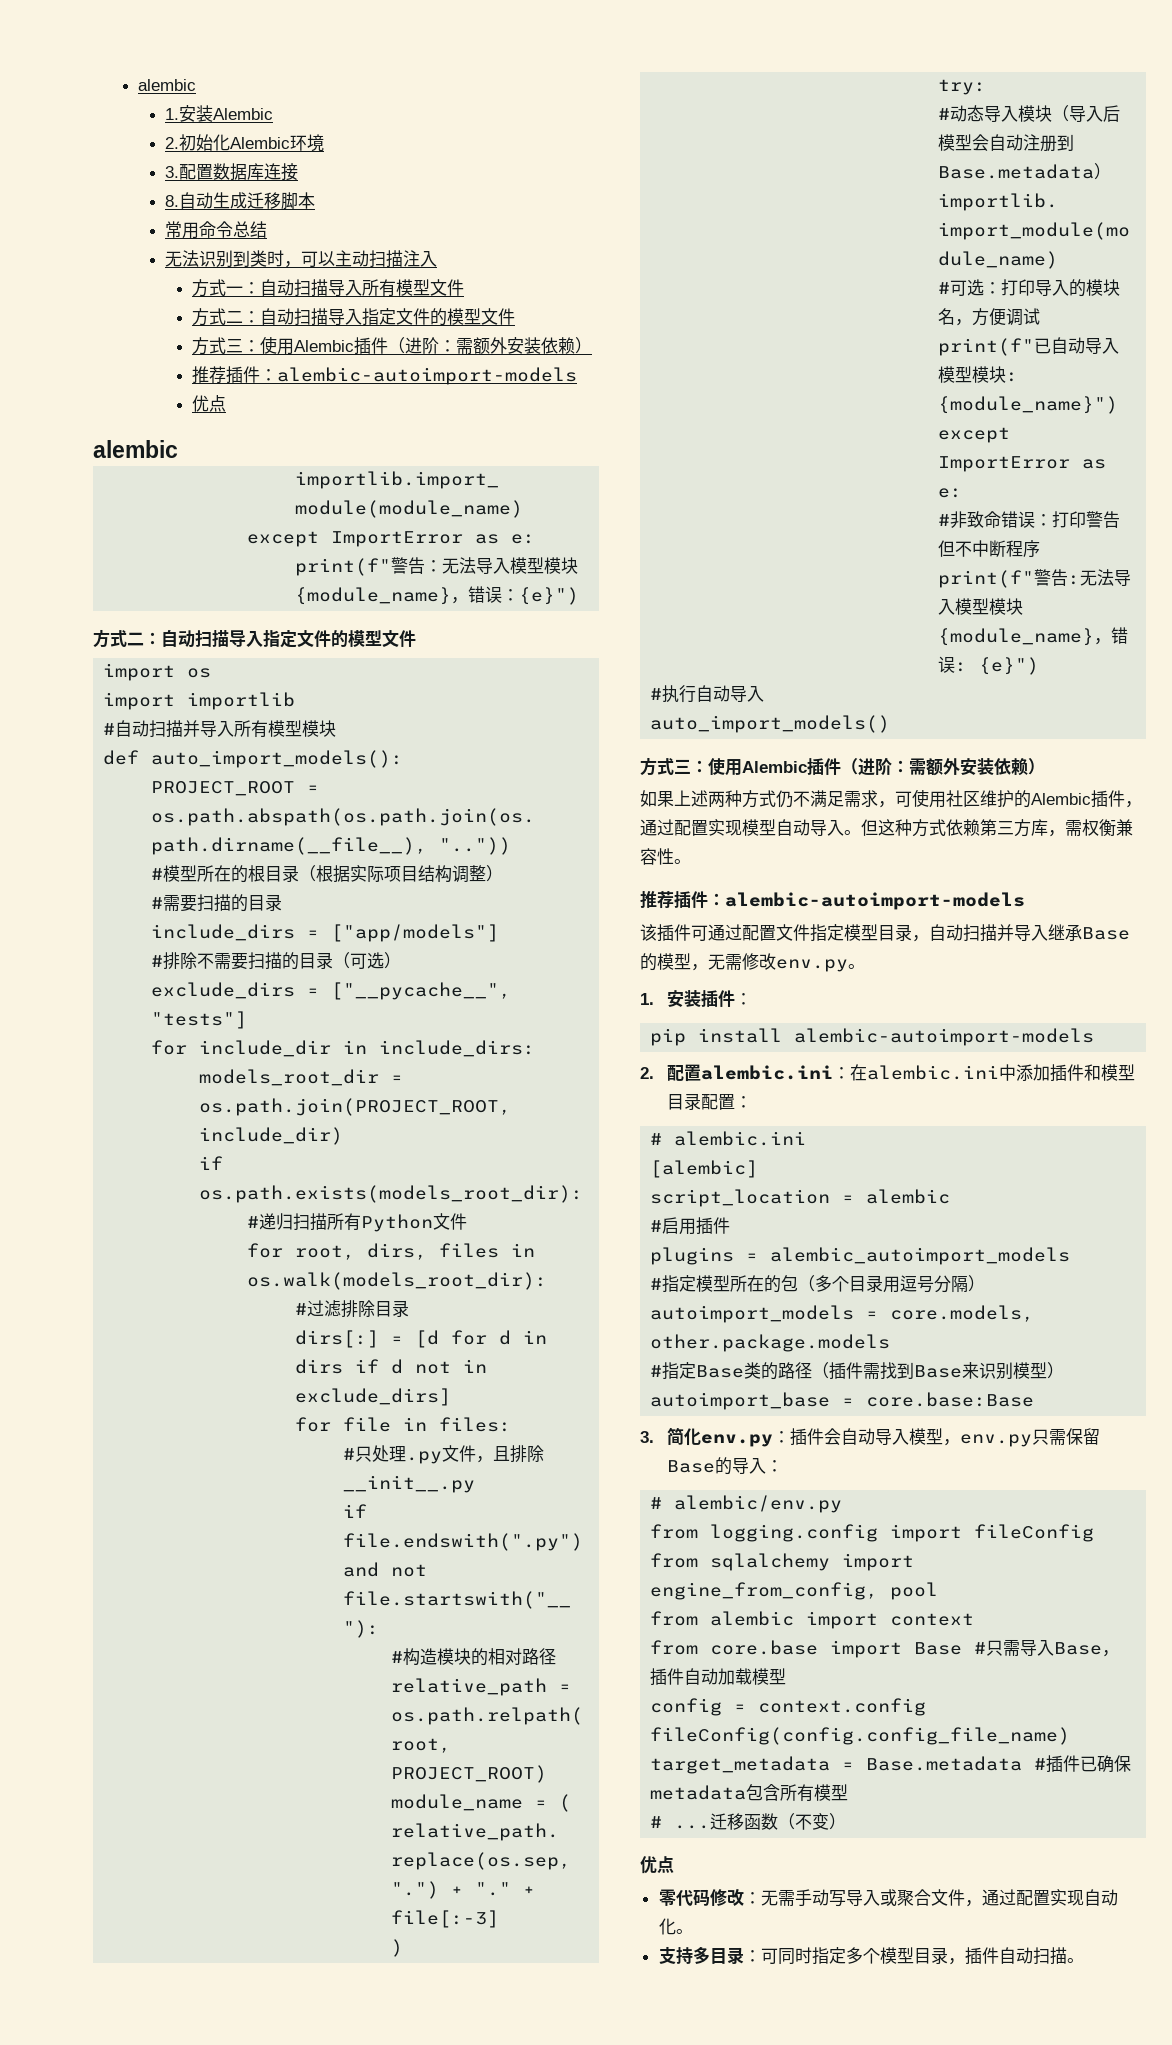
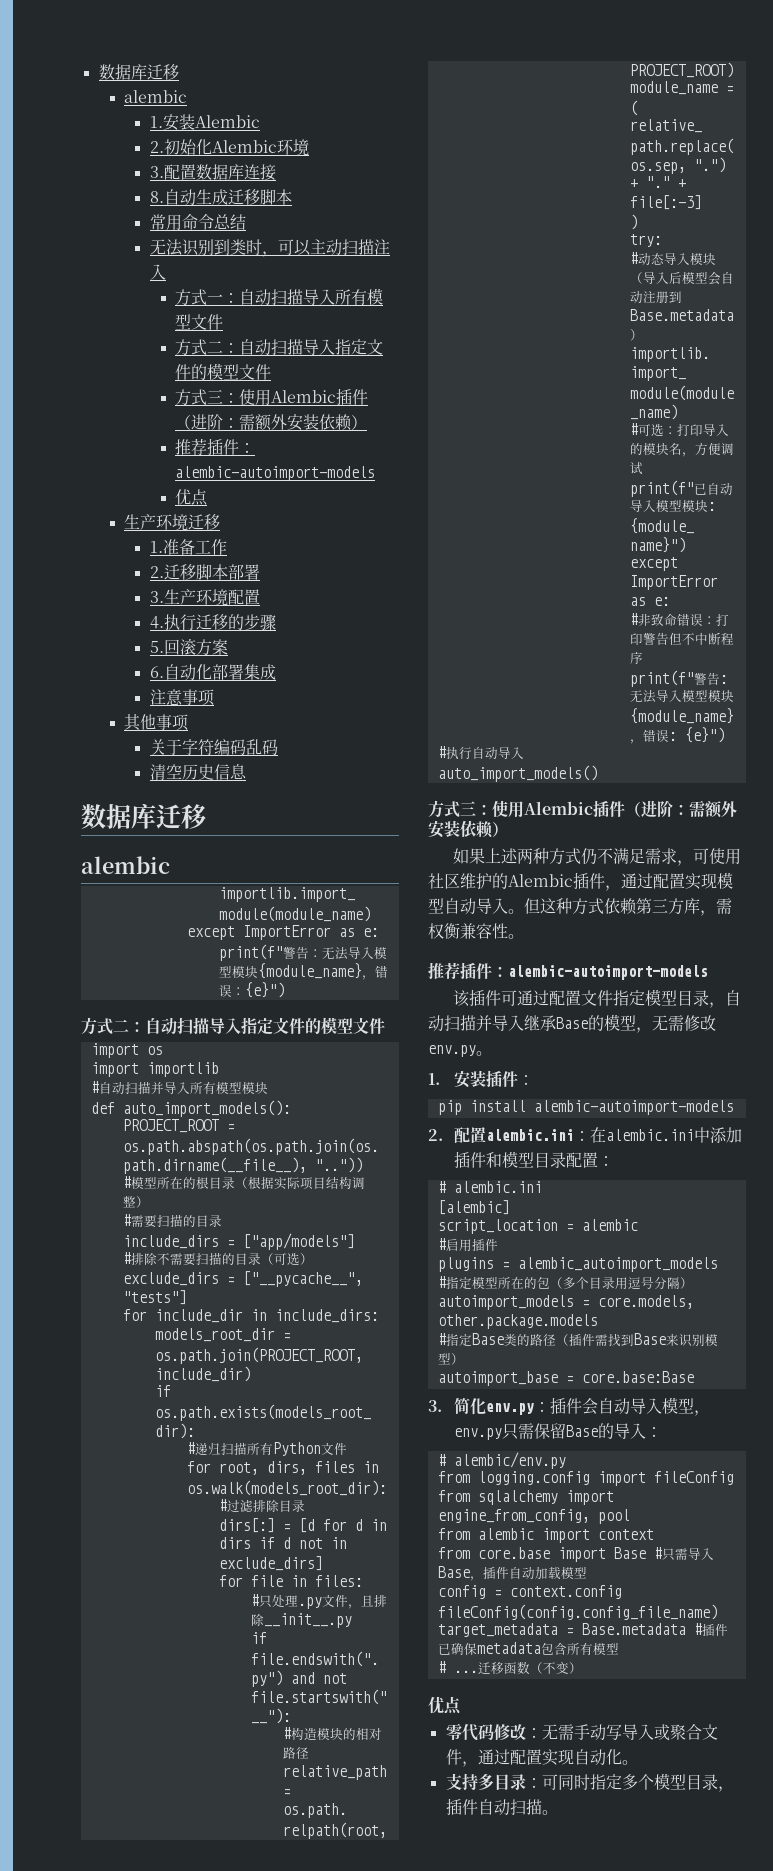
(138, 85) none -> [98,64,179,80] 数据库迁移 //
(226, 403) none -> [124,514,221,531] [149,539,227,555] [149,564,260,580] [149,589,260,606] [149,614,276,631] [149,638,228,656] [149,664,276,681] [149,689,215,706] [124,714,190,731] [149,739,278,755] [149,764,247,780] [81,803,206,829] // 生产环境迁移 // 1.准备工作 // 2.迁移脚本部署 // 3.生产环境配置 // 4.执行迁移的步骤 // 5.回滚方案 // 6.自动化部署集成 // 注意事项 // 其他事项 // 关于字符编码乱码 // 清空历史信息 // 数据库迁移

